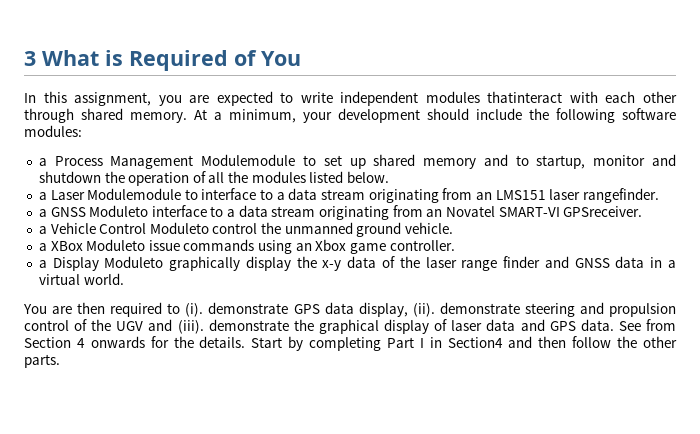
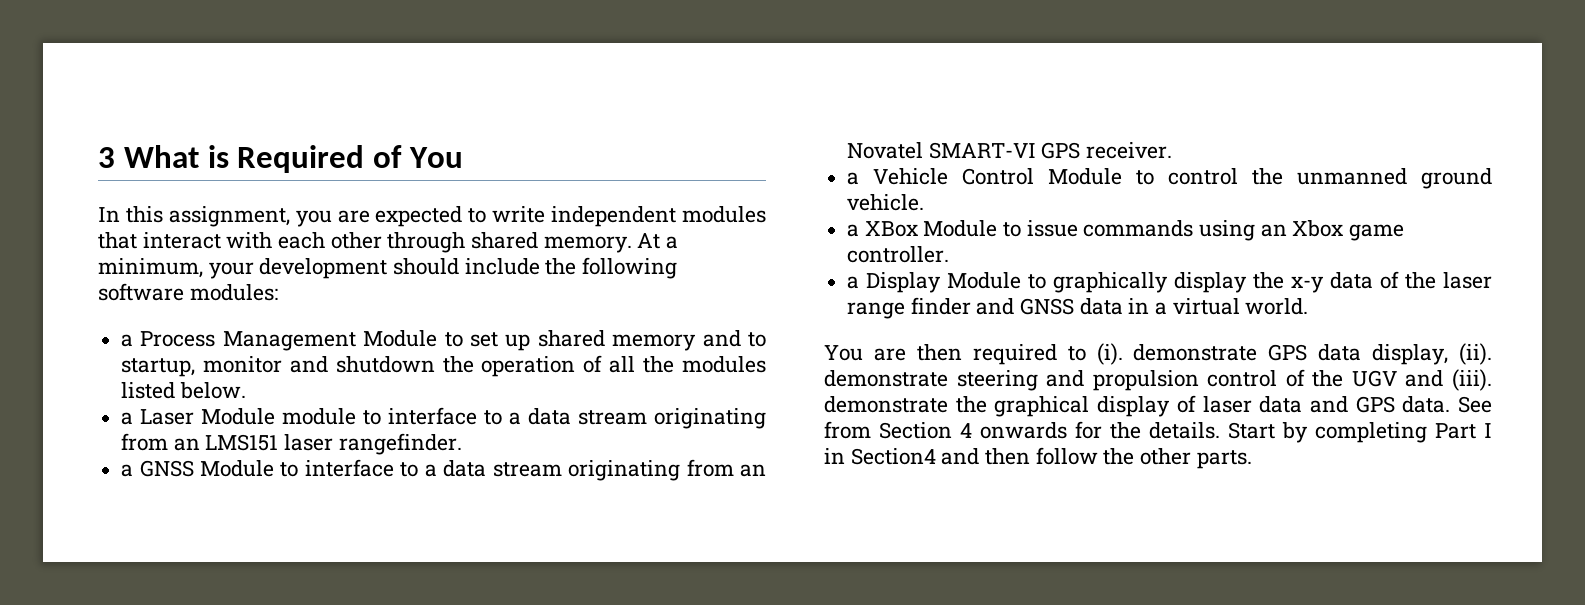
[487,91,563,103] thatinteract -> [98,232,221,249] that interact
[201,154,296,166] Modulemodule -> [363,330,438,347] Module
[87,188,182,200] Modulemodule -> [201,408,357,425] Module module
[89,205,149,217] Moduleto -> [199,460,299,477] Module to
[563,206,643,217] GPSreceiver. -> [1041,142,1173,159] GPS receiver.
[149,222,209,234] Moduleto -> [1048,168,1155,185] Module to
[86,239,146,251] Moduleto -> [923,220,1022,237] Module to
[104,256,164,268] Moduleto -> [947,272,1047,289] Module to

